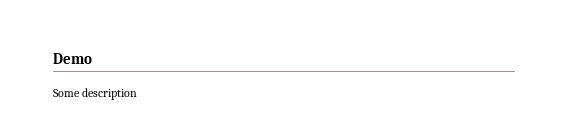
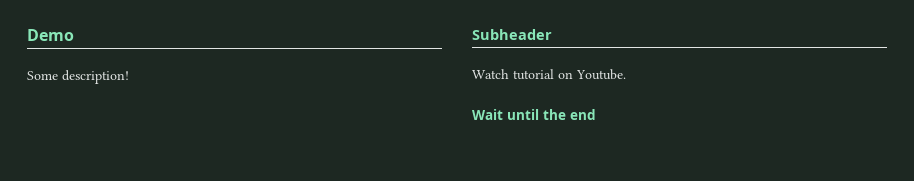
[82,88,138,100] description -> [62,70,129,84] [472,29,552,40] [472,69,626,80] [472,109,596,120] description! // Subheader // Watch tutorial on Youtube. // Wait until the end

